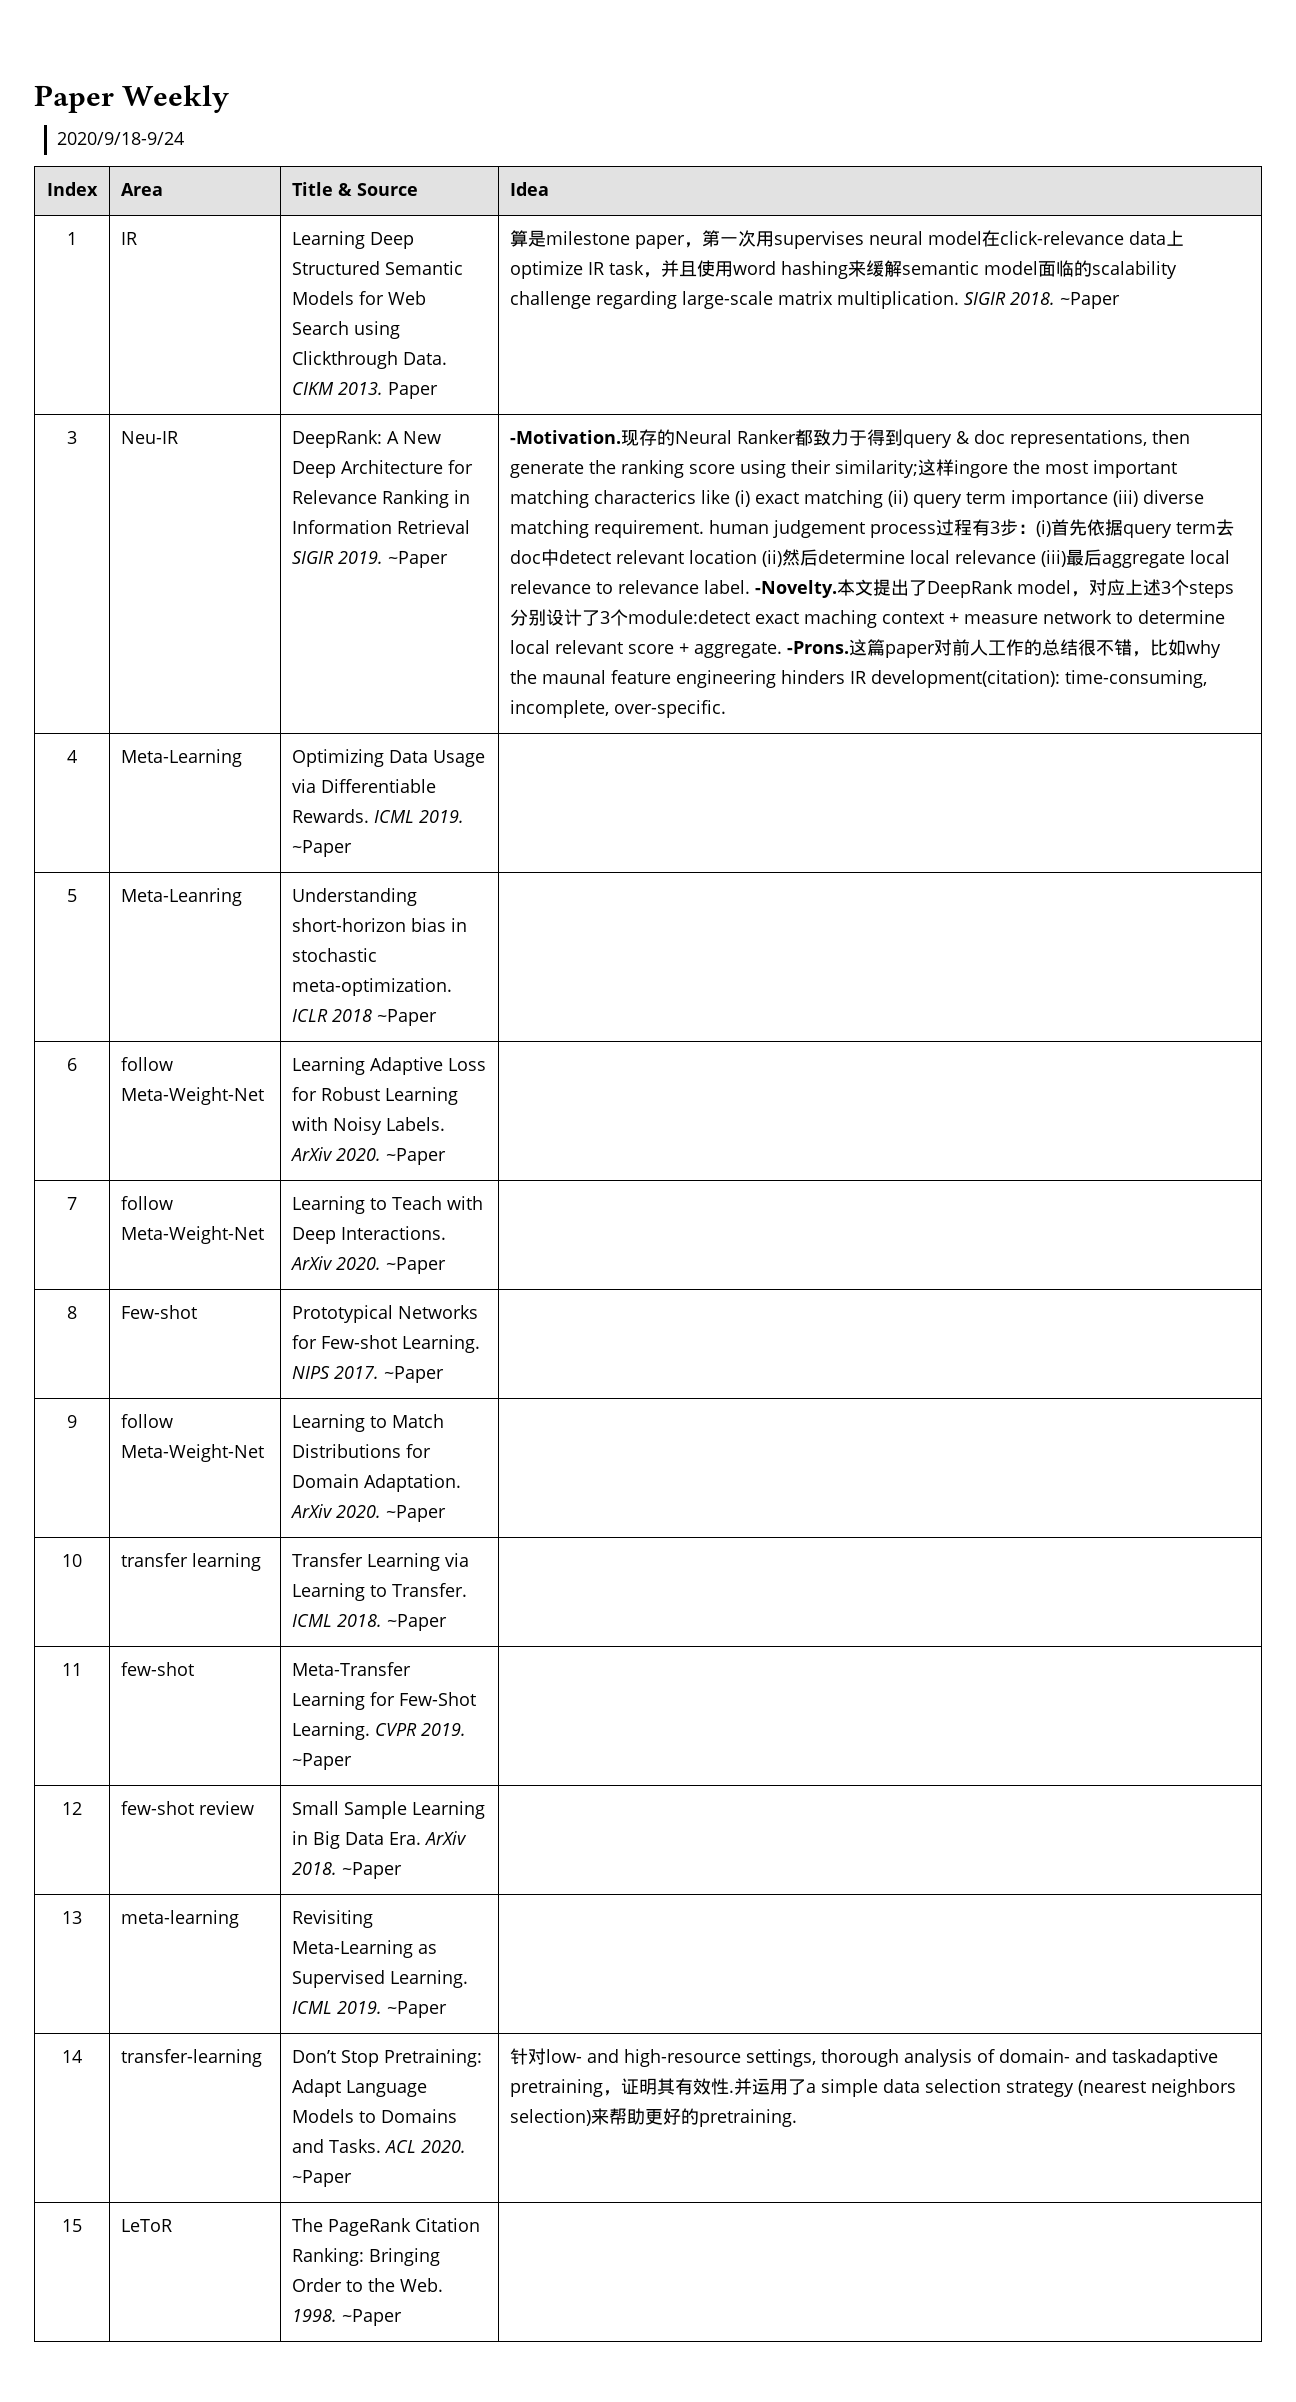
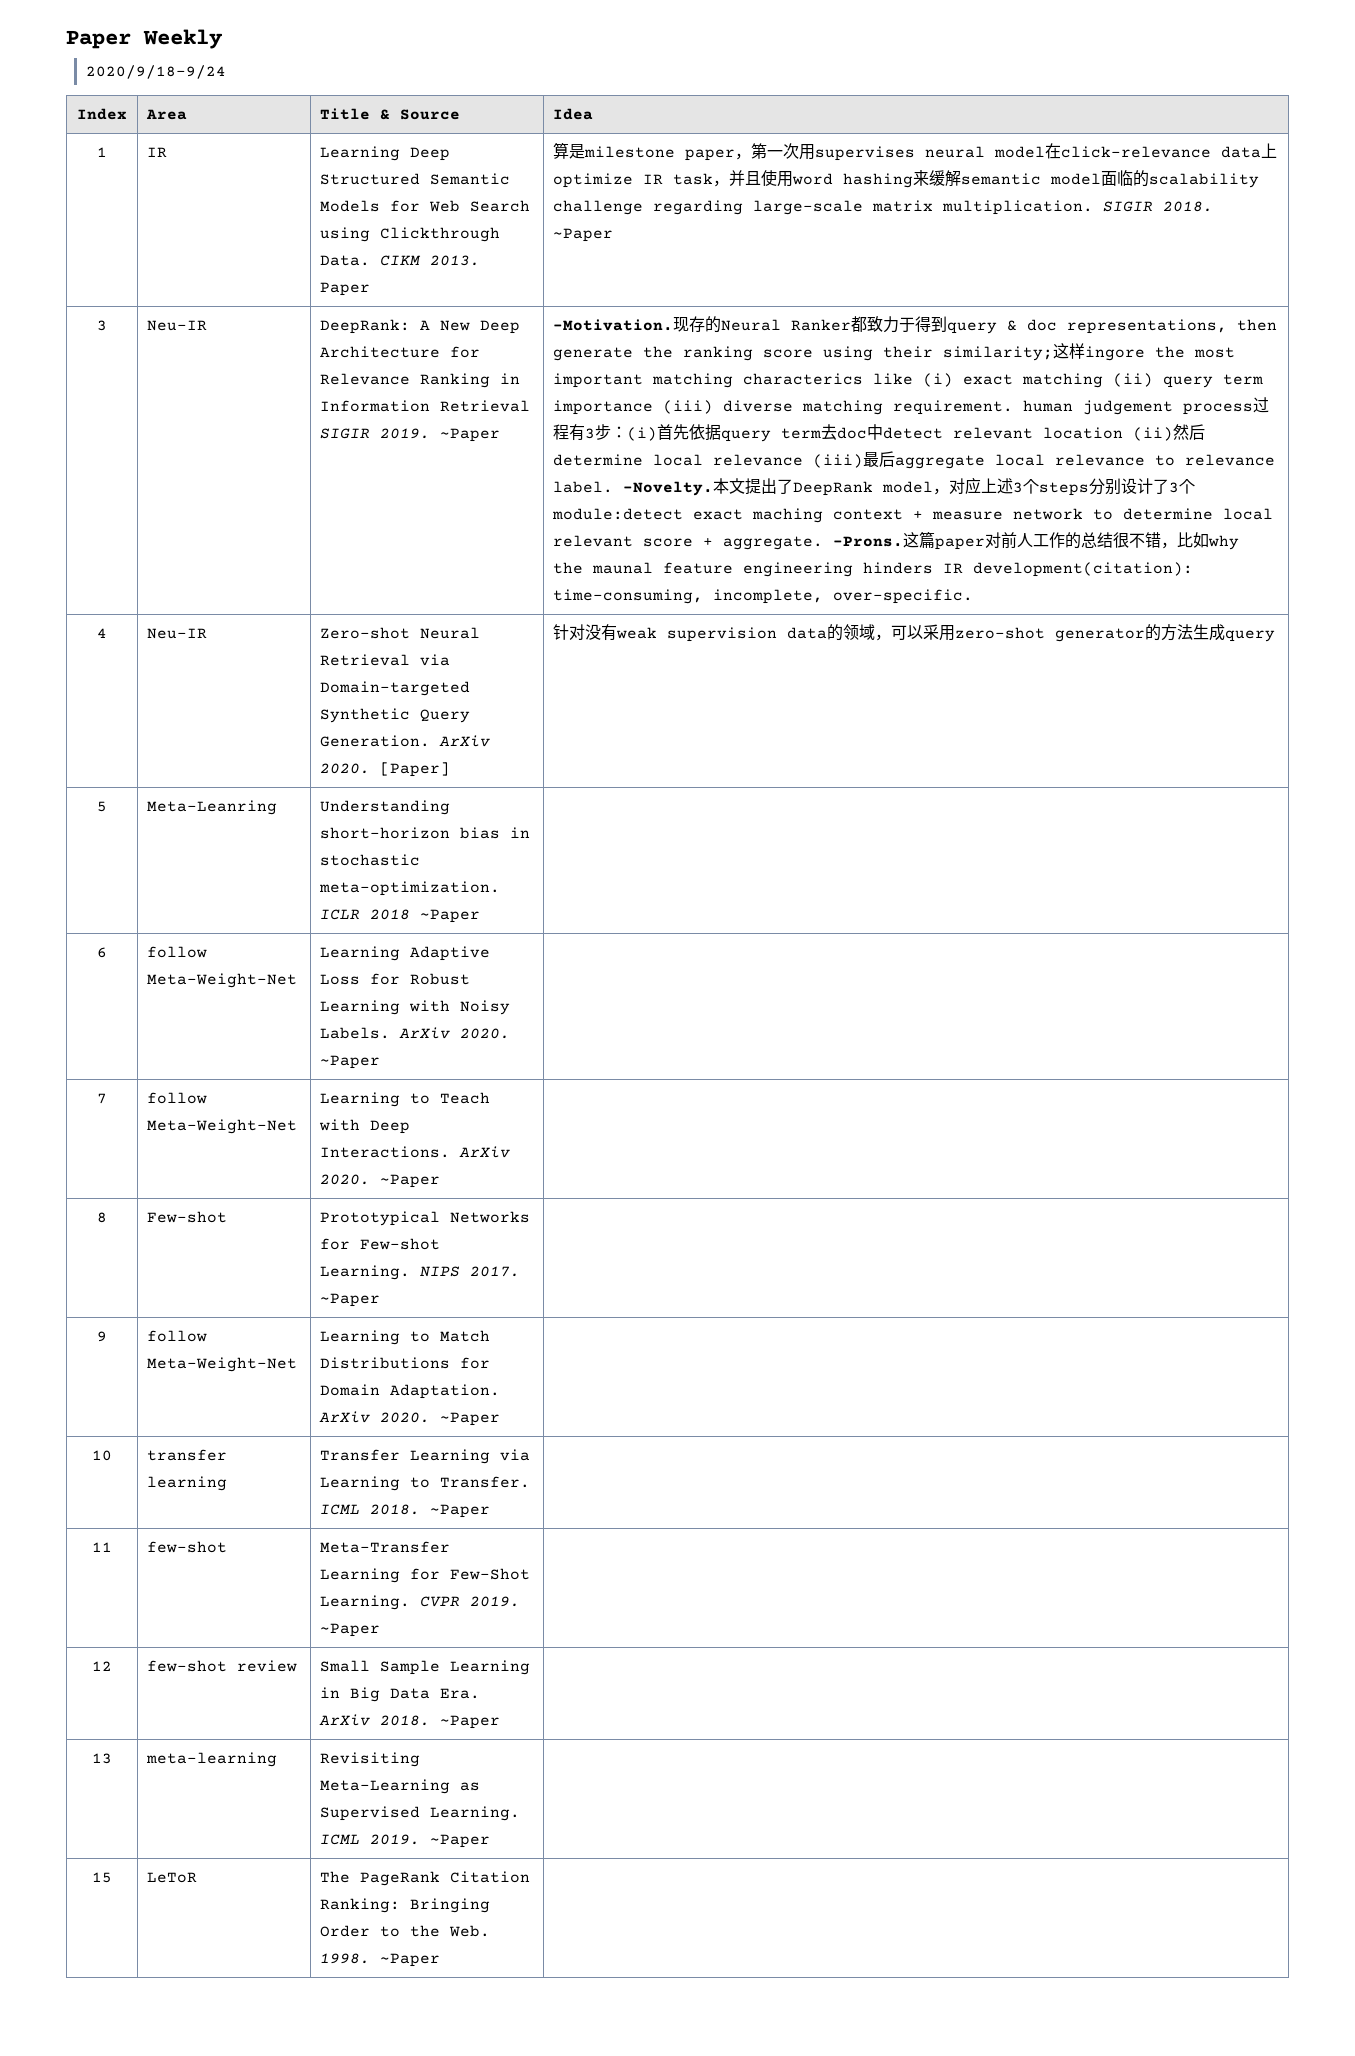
[121,749,243,767] [292,749,486,767] [292,779,437,793] [292,809,465,823] [292,840,353,857] Meta-Learning | Optimizing Data Usage via Differentiable Rewards. ICML 2019. ~Paper | -> [147,628,208,639] [320,627,481,639] [320,654,451,666] [320,681,471,696] [320,708,471,723] [320,735,491,747] [320,762,451,777] [553,624,1276,642] Neu-IR | Zero-shot Neural Retrieval via Domain-targeted Synthetic Query Generation. ArXiv 2020. [Paper] | 针对没有weak supervision data的领域，可以采用zero-shot generator的方法生成query
[62,2050,82,2063] [121,2049,263,2067] [292,2049,483,2067] [292,2079,428,2097] [292,2109,458,2123] [292,2139,467,2153] [292,2170,353,2187] [510,2048,1219,2067] [510,2078,1237,2097] [510,2108,798,2127] // 14 | transfer-learning | Don’t Stop Pretraining: Adapt Language Models to Domains and Tasks. ACL 2020. ~Paper | 针对low- and high-resource settings, thorough analysis of domain- and taskadaptive pretraining，证明其有效性.并运用了a simple data selection strategy (nearest neighbors selection)来帮助更好的pretraining. -> (491, 1841) none

